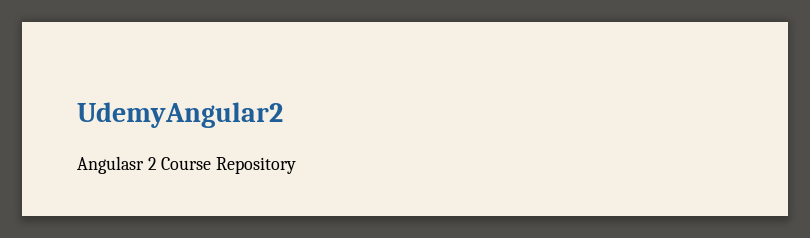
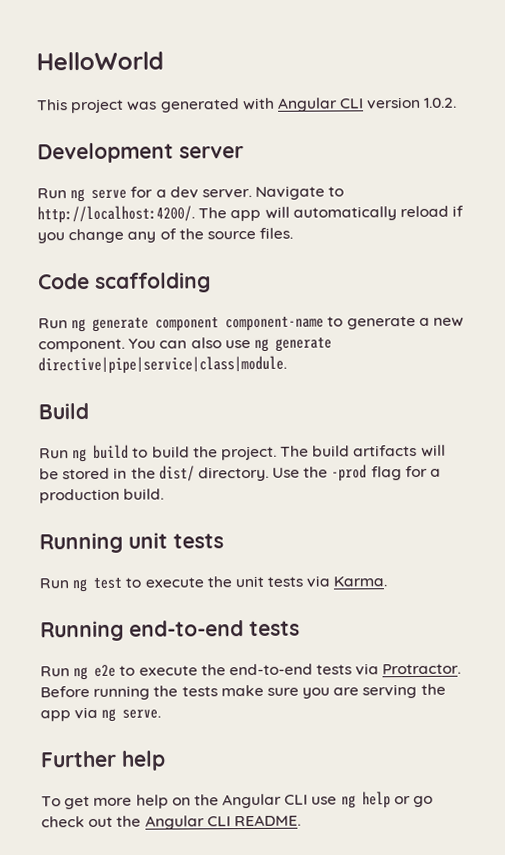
[77,102,283,128] [77,156,297,174] UdemyAngular2 // Angulasr 2 Course Repository -> [36,51,164,71] [36,96,458,114] [37,142,244,164] [37,185,345,203] [37,205,465,224] [37,227,294,244] [38,272,211,293] [38,316,464,333] [38,337,332,353] [38,355,287,375] [38,402,89,420] [39,444,446,463] [39,464,442,482] [39,488,165,504] [39,532,224,554] [39,575,388,593] [40,620,300,642] [40,663,462,681] [40,683,446,700] [40,706,162,722] [40,750,166,771] [41,791,434,810] [41,814,301,830] HelloWorld // This project was generated with Angular CLI version 1.0.2. // Development server // Run ng serve for a dev server. Navigate to http://localhost:4200/. The app will automatically reload if you change any of the source files. // Code scaffolding // Run ng generate component component-name to generate a new component. You can also use ng generate directive|pipe|service|class|module. // Build // Run ng build to build the project. The build artifacts will be stored in the dist/ directory. Use the -prod flag for a production build. // Running unit tests // Run ng test to execute the unit tests via Karma. // Running end-to-end tests // Run ng e2e to execute the end-to-end tests via Protractor. Before running the tests make sure you are serving the app via ng serve. // Further help // To get more help on the Angular CLI use ng help or go check out the Angular CLI README.

